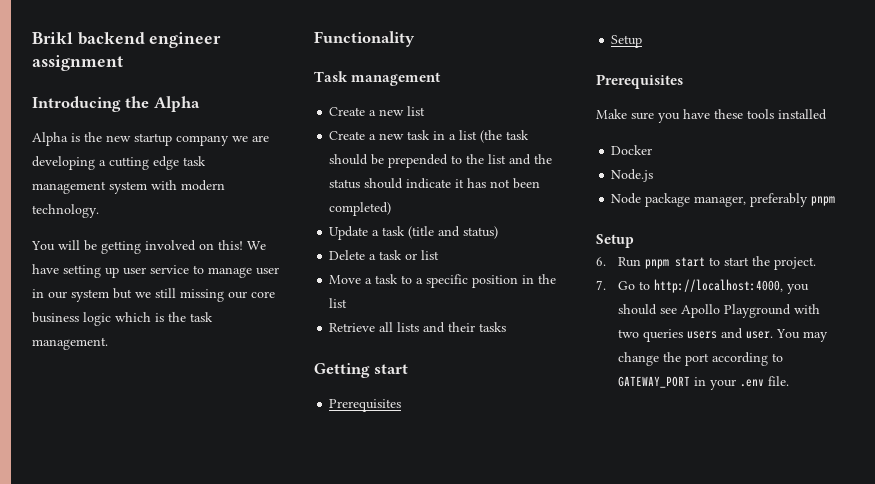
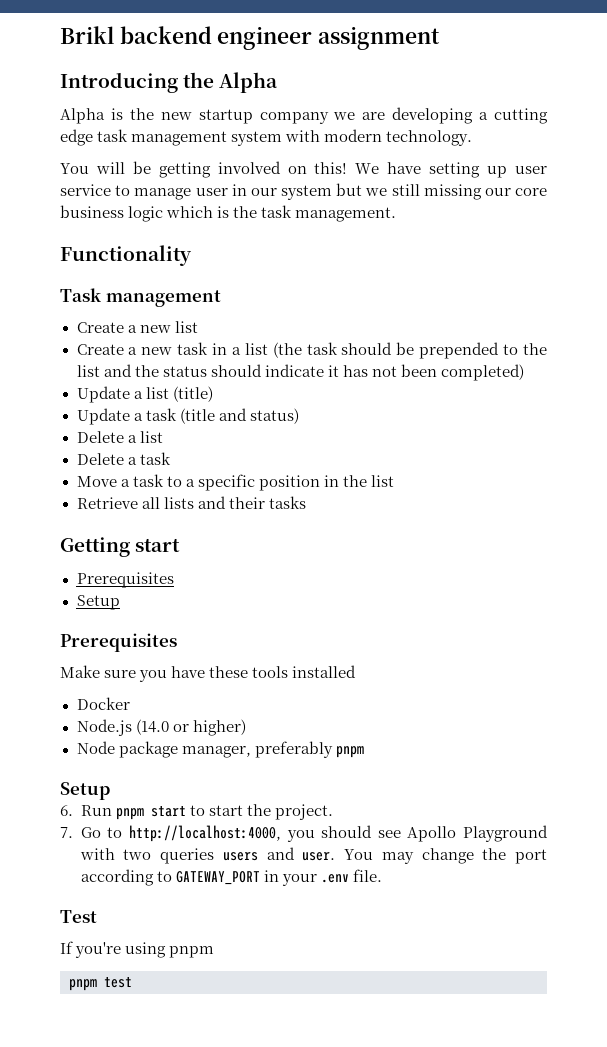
(392, 209) none -> [76,386,213,403] // Update a list (title)
(499, 232) none -> [76,431,163,443] // Delete a list
[405,250,440,260] or list -> (171, 458) none
(654, 175) none -> [135,719,246,736] (14.0 or higher)
(789, 381) none -> [60,910,97,923] [60,941,215,958] [69,977,132,991] // Test // If you're using pnpm // pnpm test

